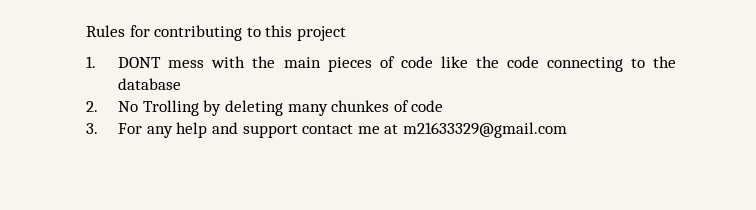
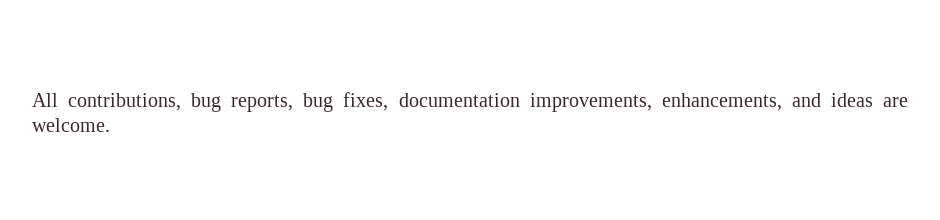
[86,25,346,41] [86,56,676,72] [118,78,182,90] [86,100,444,116] [86,122,567,138] Rules for contributing to this project // 1. DONT mess with the main pieces of code like the code connecting to the database // 2. No Trolling by deleting many chunkes of code // 3. For any help and support contact me at m21633329@gmail.com -> [32,92,909,112] [32,118,110,132] All contributions, bug reports, bug fixes, documentation improvements, enhancements, and ideas are welcome.

